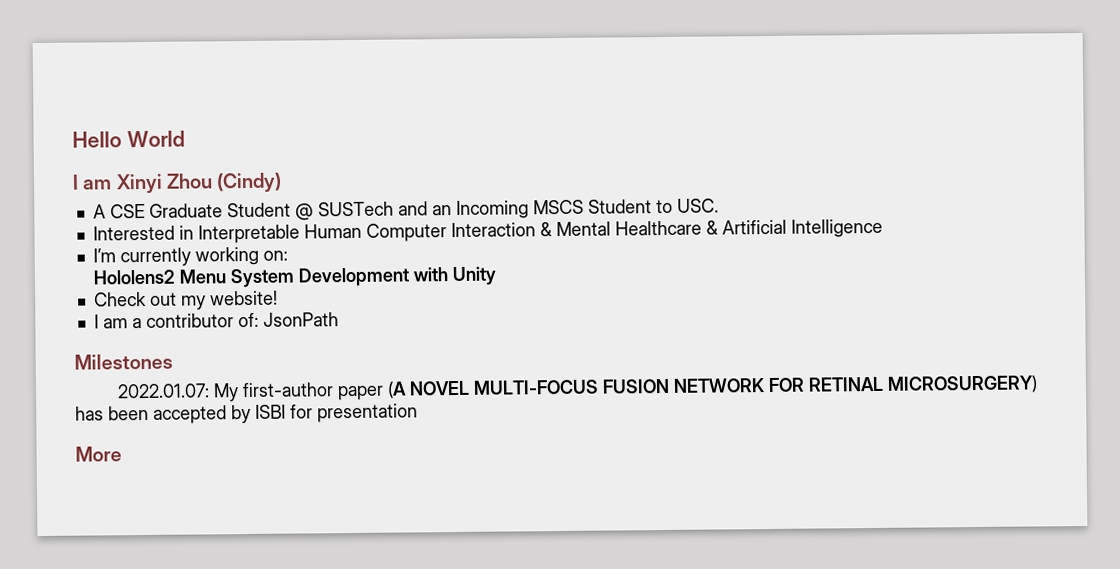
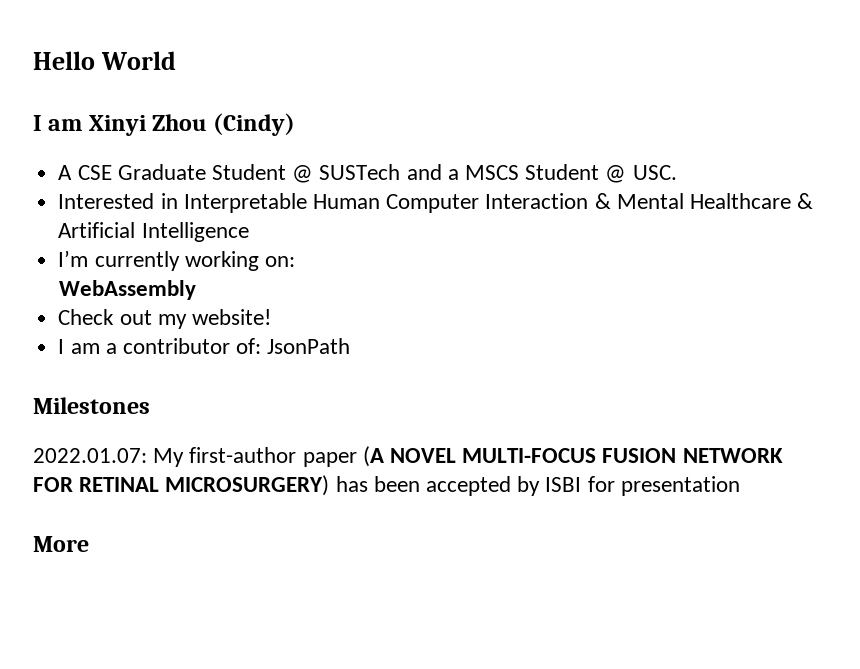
[431,200,529,220] an Incoming -> [447,169,459,180] a
[655,199,673,214] to -> [605,165,627,183] @
[93,266,497,288] Hololens2 Menu System Development with Unity -> [58,280,196,300] WebAssembly

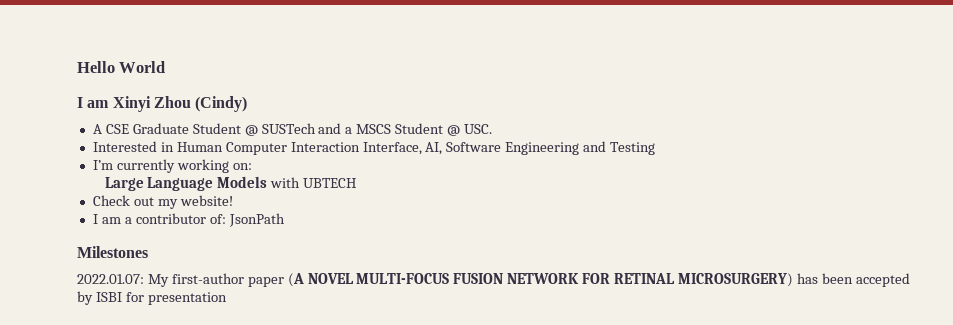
[183,193,307,213] Interpretable -> (174, 147) none
[594,193,814,209] [58,222,249,242] & Mental Healthcare & Artificial Intelligence -> [362,141,656,155] Interface, AI, Software Engineering and Testing
[58,280,196,300] WebAssembly -> [104,176,357,191] Large Language Models with UBTECH
[33,536,89,552] // More -> (227, 298) none

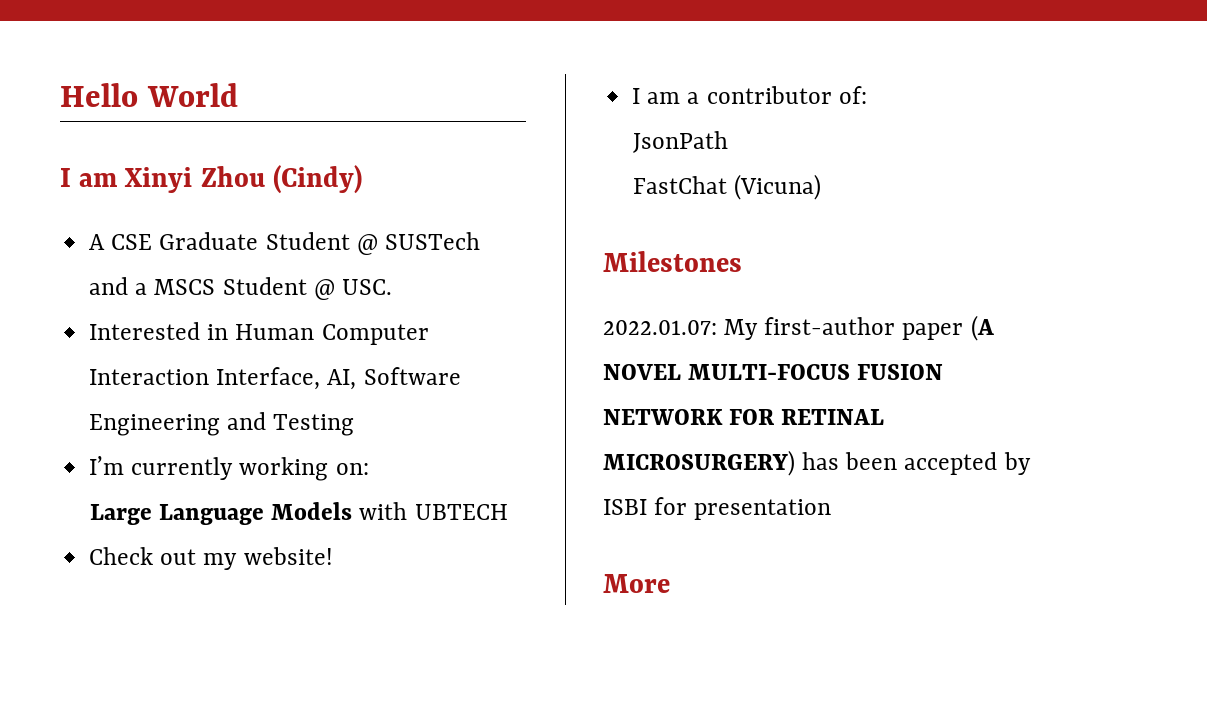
(226, 219) none -> (867, 95) //
(285, 220) none -> [633,174,822,200] // FastChat (Vicuna)
(227, 298) none -> [603,574,670,593] // More

